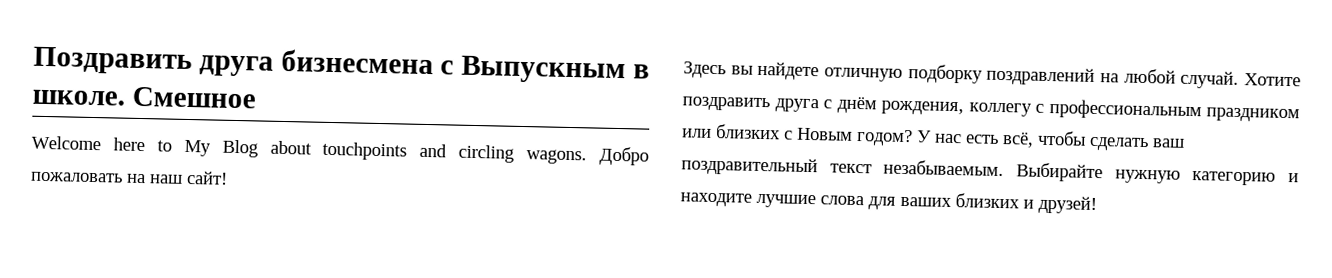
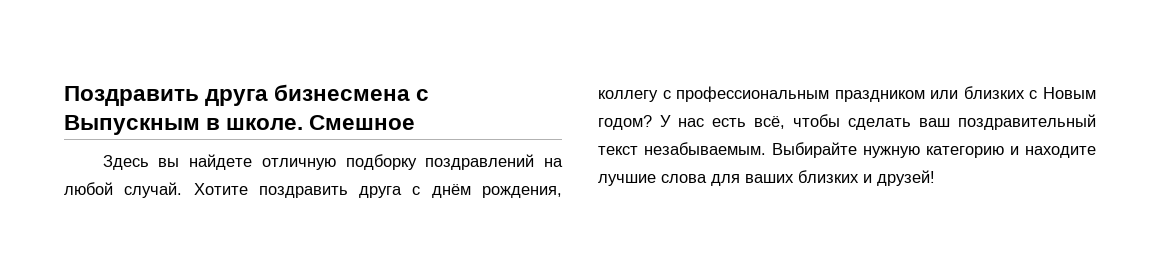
[31,135,649,166] [30,170,228,185] // Welcome here to My Blog about touchpoints and circling wagons. Добро пожаловать на наш сайт! -> (416, 122) none

